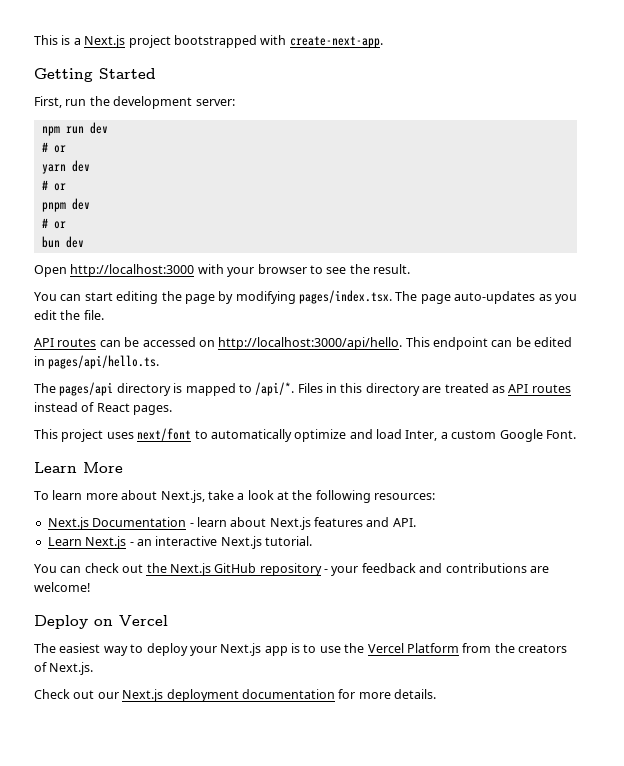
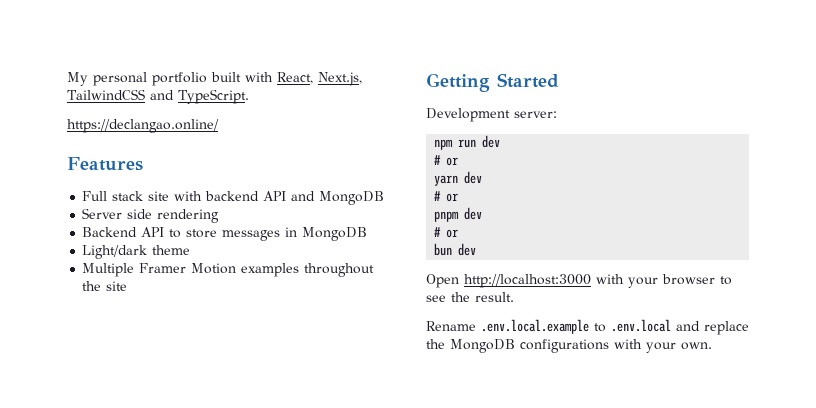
[34,35,383,48] [34,68,156,82] [34,96,193,109] This is a Next.js project bootstrapped with create-next-app. // Getting Started // First, run the development -> [67,72,362,86] [67,89,249,104] [67,119,219,133] [67,157,143,171] [82,191,385,205] [82,208,220,223] [82,227,368,241] [82,245,191,259] [82,263,375,277] [82,281,128,291] [426,73,559,92] [426,108,510,122] My personal portfolio built with React, Next.js, TailwindCSS and TypeScript. // https://declangao.online/ // Features // Full stack site with backend API and MongoDB // Server side rendering // Backend API to store messages in MongoDB // Light/dark theme // Multiple Framer Motion examples throughout the site // Getting Started // Development
[34,290,577,304] [34,310,104,320] [34,337,573,350] [34,355,160,369] [34,382,571,396] [34,402,173,415] [34,428,576,442] [34,462,123,473] [34,490,436,503] [47,517,416,530] [47,536,312,549] [34,563,549,576] [34,582,90,592] [34,615,168,629] [34,643,567,656] [34,662,94,675] [34,689,436,702] You can start editing the page by modifying pages/index.tsx. The page auto-updates as you edit the file. // API routes can be accessed on http://localhost:3000/api/hello. This endpoint can be edited in pages/api/hello.ts. // The pages/api directory is mapped to /api/*. Files in this directory are treated as API routes instead of React pages. // This project uses next/font to automatically optimize and load Inter, a custom Google Font. // Learn More // To learn more about Next.js, take a look at the following resources: // Next.js Documentation - learn about Next.js features and API. // Learn Next.js - an interactive Next.js tutorial. // You can check out the Next.js GitHub repository - your feedback and contributions are welcome! // Deploy on Vercel // The easiest way to deploy your Next.js app is to use the Vercel Platform from the creators of Next.js. // Check out our Next.js deployment documentation for more details. -> [426,319,749,335] [426,339,712,353] Rename .env.local.example to .env.local and replace the MongoDB configurations with your own.

